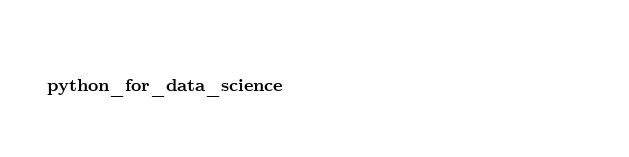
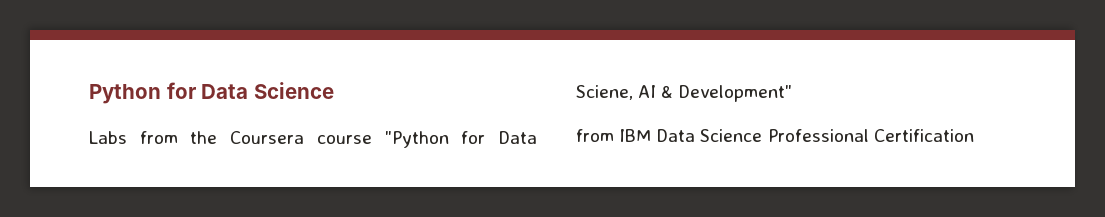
[47,79,282,97] python_for_data_science -> [89,82,334,104] [89,131,537,148] [576,85,793,102] [576,129,974,142] Python for Data Science // Labs from the Coursera course "Python for Data Sciene, AI & Development" // from IBM Data Science Professional Certification

